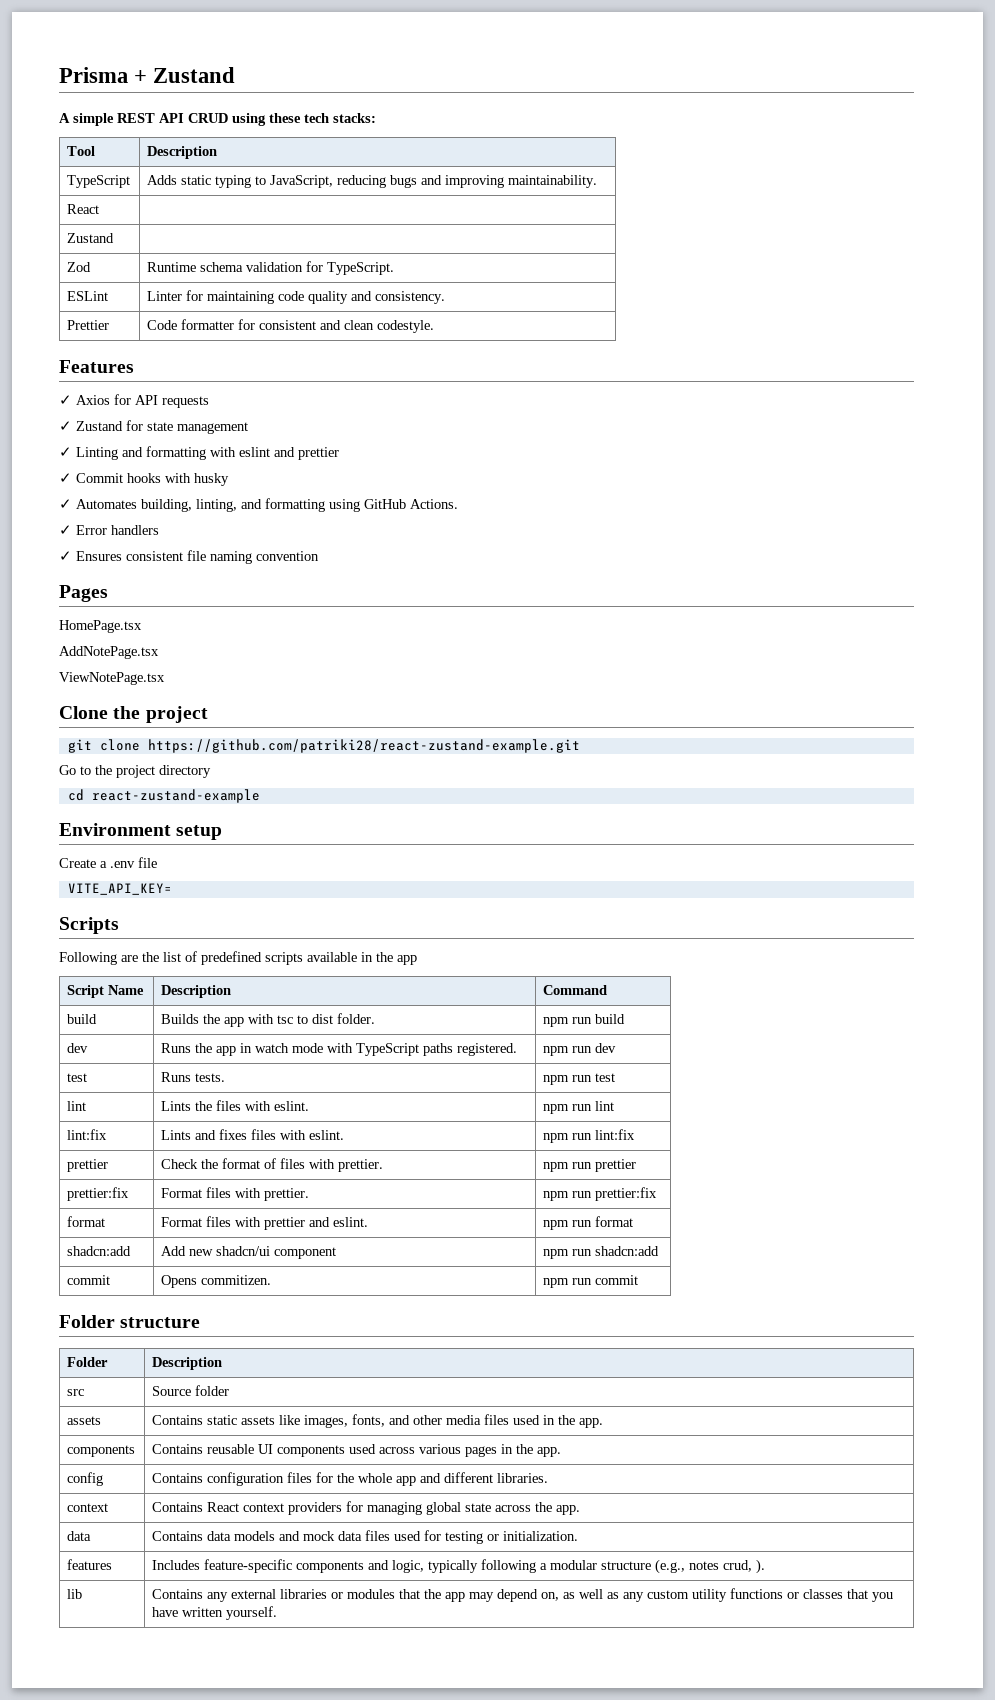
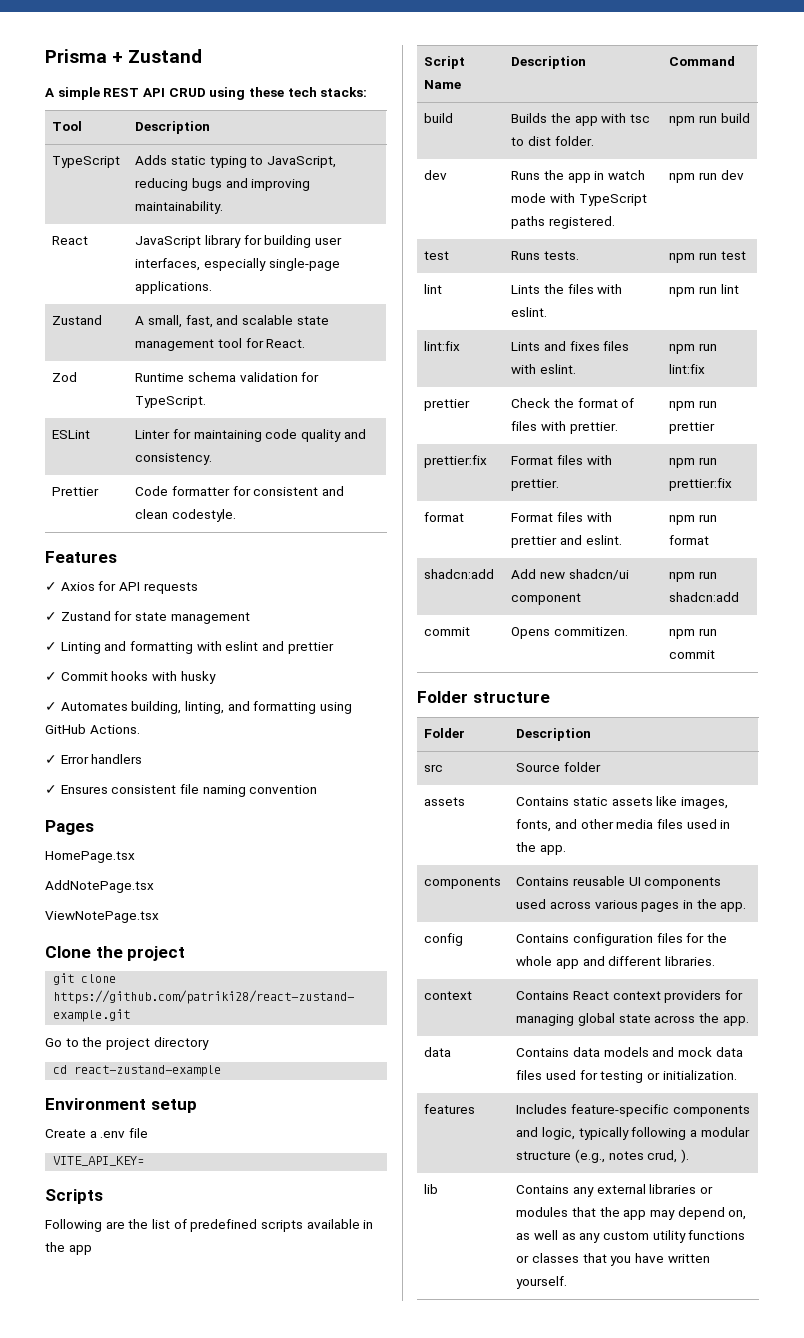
[67,233,115,243] // Zustand | -> [135,235,342,248] [135,258,340,271] [135,281,213,294] [52,315,103,325] [135,315,329,328] [135,338,306,351] JavaScript library for building user interfaces, especially single-page applications. // Zustand | A small, fast, and scalable state management tool for React.

